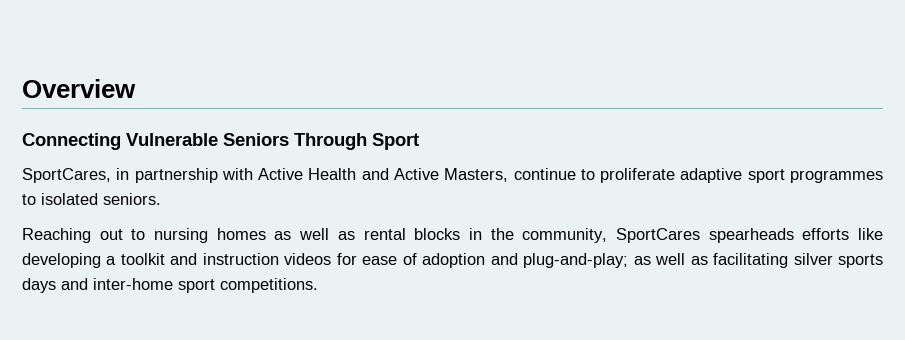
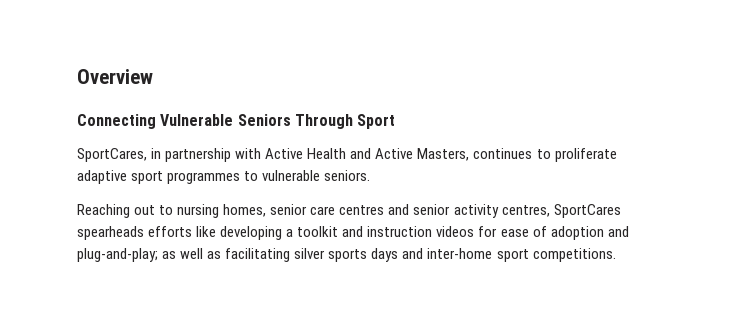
[513,168,576,180] continue -> [473,148,533,159] continues
[41,193,98,205] isolated -> [262,170,321,181] vulnerable
[216,228,608,243] homes as well as rental blocks in the community, -> [223,204,550,218] homes, senior care centres and senior activity centres,

